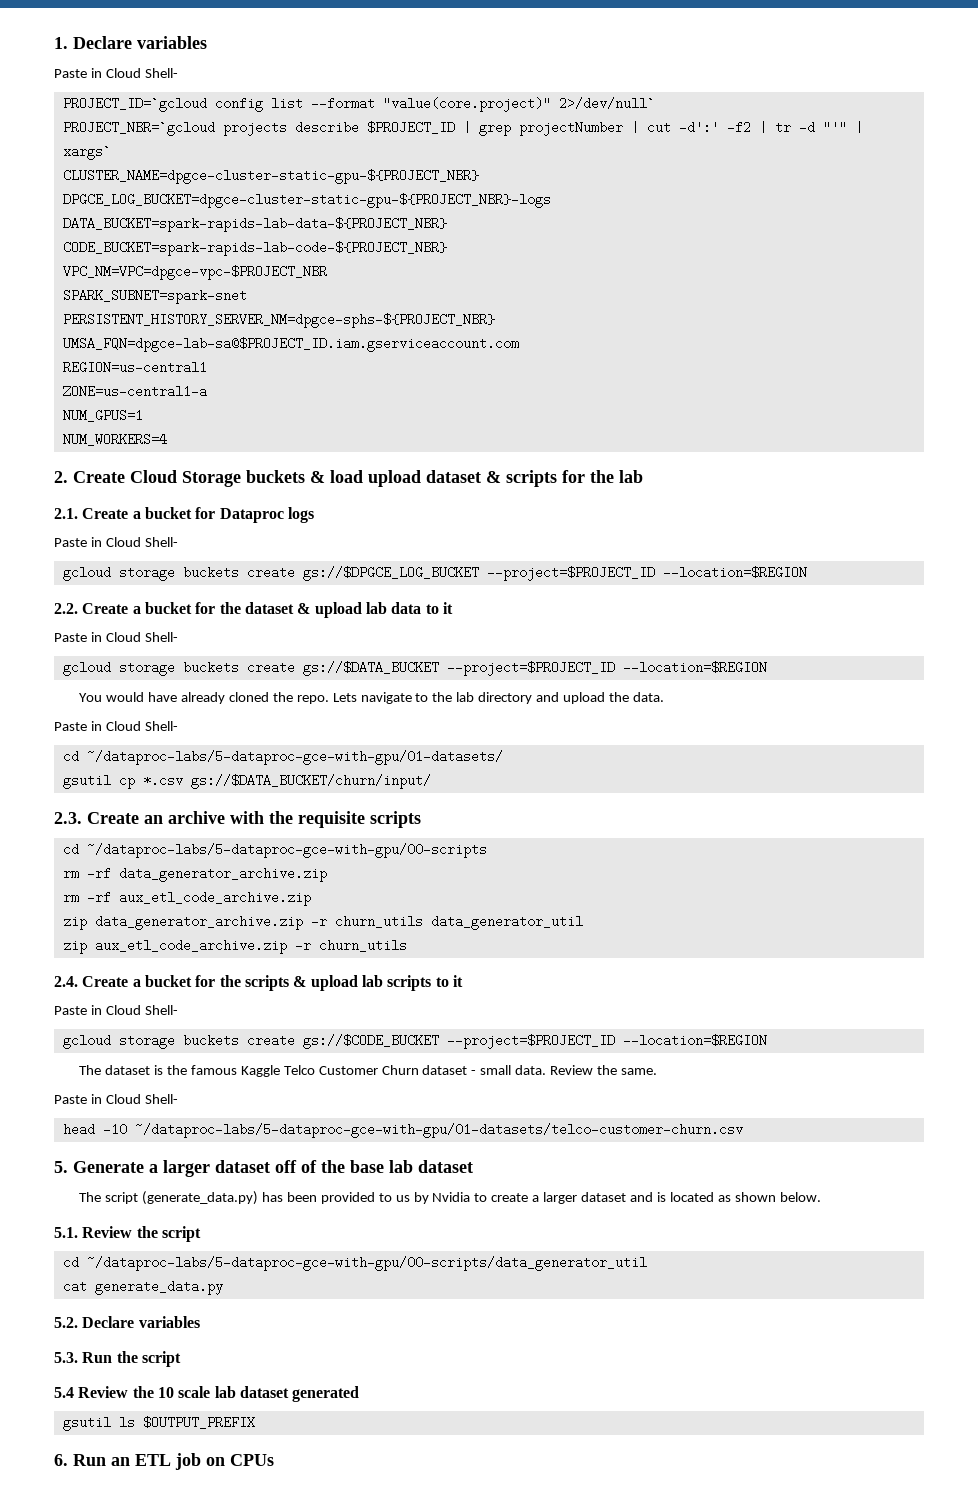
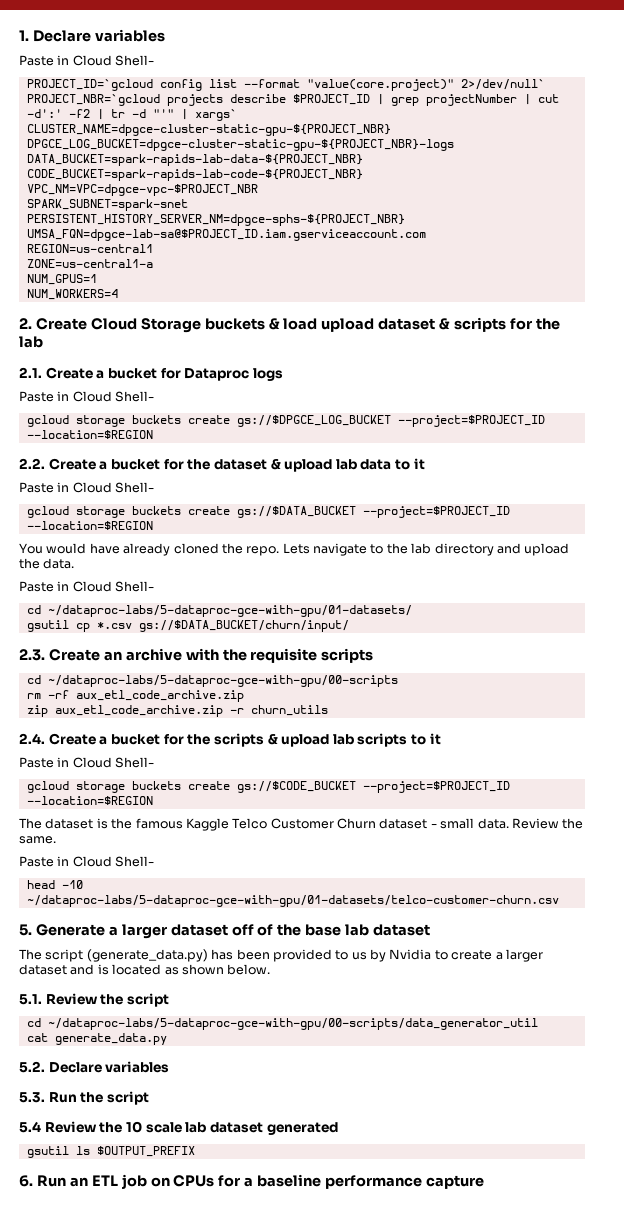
[62,867,327,882] // rm -rf data_generator_archive.zip -> (398, 681) none
[62,915,583,930] // zip data_generator_archive.zip -r churn_utils data_generator_util -> (244, 696) none
(274, 1460) none -> [218,1174,485,1189] for a baseline performance capture

